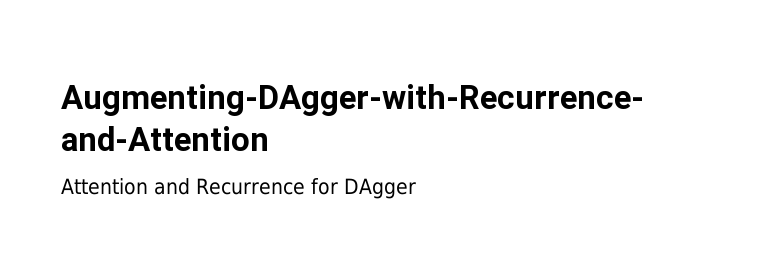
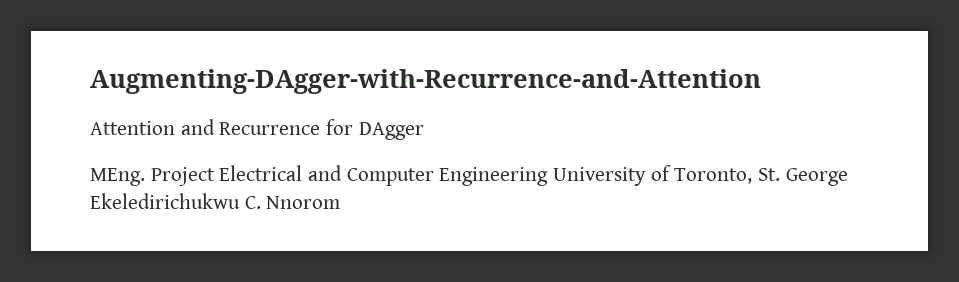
(416, 188) none -> [90,165,848,186] [90,193,341,209] // MEng. Project Electrical and Computer Engineering University of Toronto, St. George Ekeledirichukwu C. Nnorom

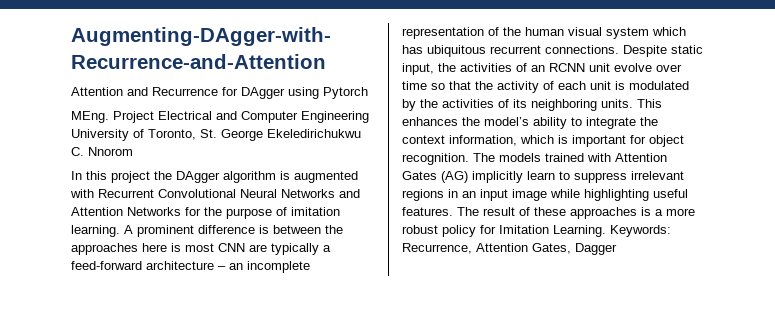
(424, 131) none -> [288,87,368,99] using Pytorch
(341, 202) none -> [71,171,358,183] [70,189,360,198] [71,207,340,219] [71,225,343,237] [71,243,331,255] [71,261,310,273] [402,27,686,39] [402,45,703,57] [402,63,682,75] [402,81,689,93] [402,99,662,111] [402,117,658,129] [402,135,684,147] [402,153,667,165] [402,171,684,183] [402,189,688,201] [402,207,695,219] [402,225,671,237] [402,243,617,255] // In this project the DAgger algorithm is augmented with Recurrent Convolutional Neural Networks and Attention Networks for the purpose of imitation learning. A prominent difference is between the approaches here is most CNN are typically a feed-forward architecture – an incomplete representation of the human visual system which has ubiquitous recurrent connections. Despite static input, the activities of an RCNN unit evolve over time so that the activity of each unit is modulated by the activities of its neighboring units. This enhances the model’s ability to integrate the context information, which is important for object recognition. The models trained with Attention Gates (AG) implicitly learn to suppress irrelevant regions in an input image while highlighting useful features. The result of these approaches is a more robust policy for Imitation Learning. Keywords: Recurrence, Attention Gates, Dagger

